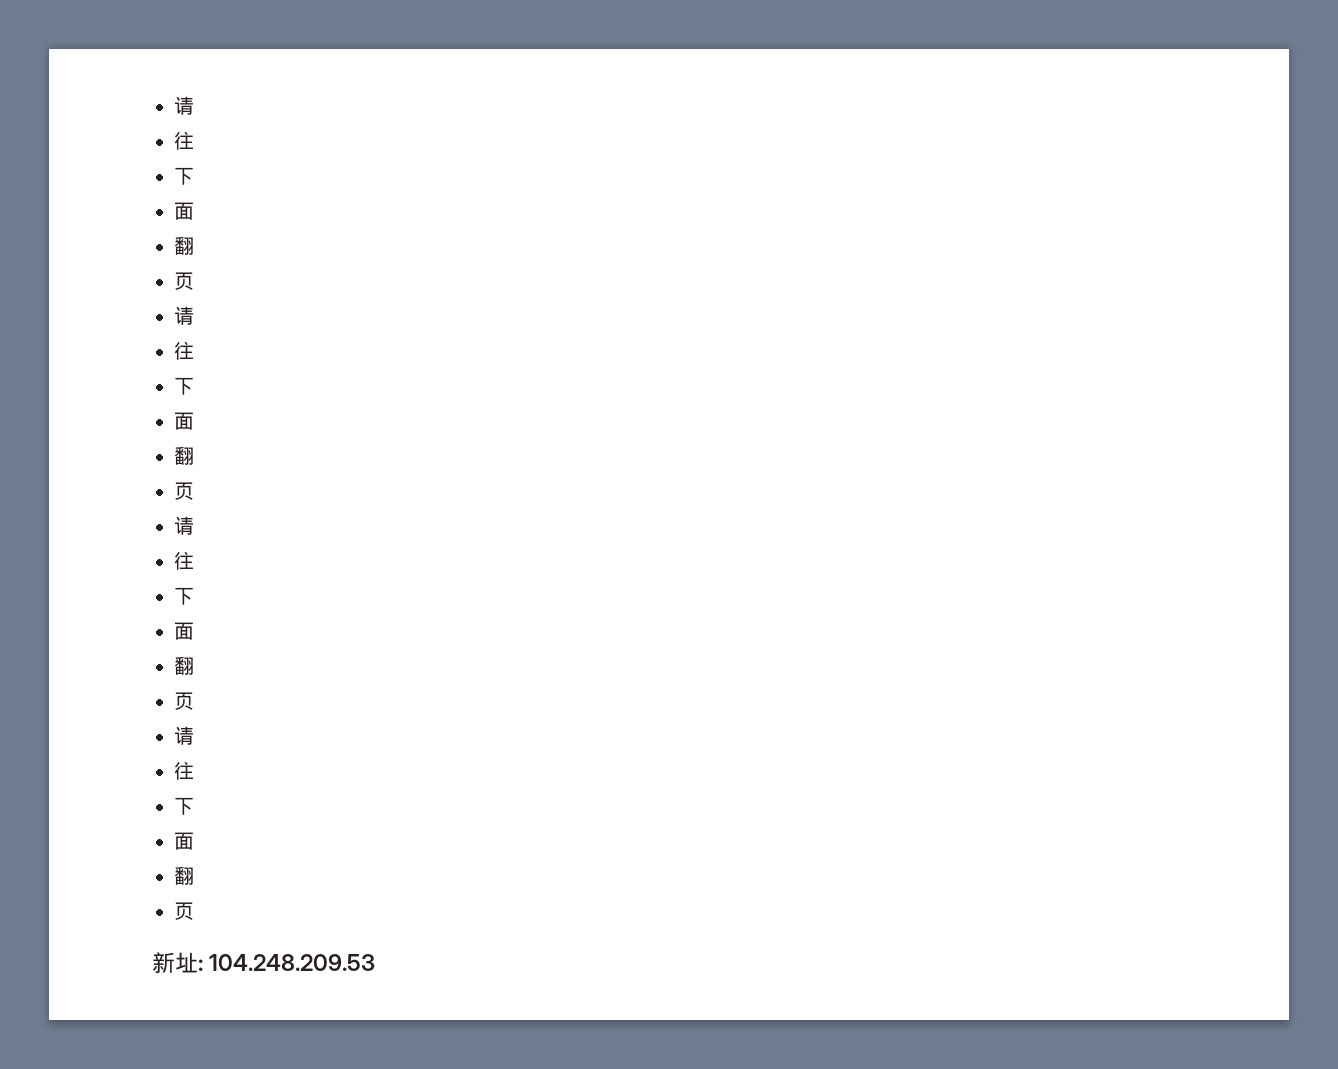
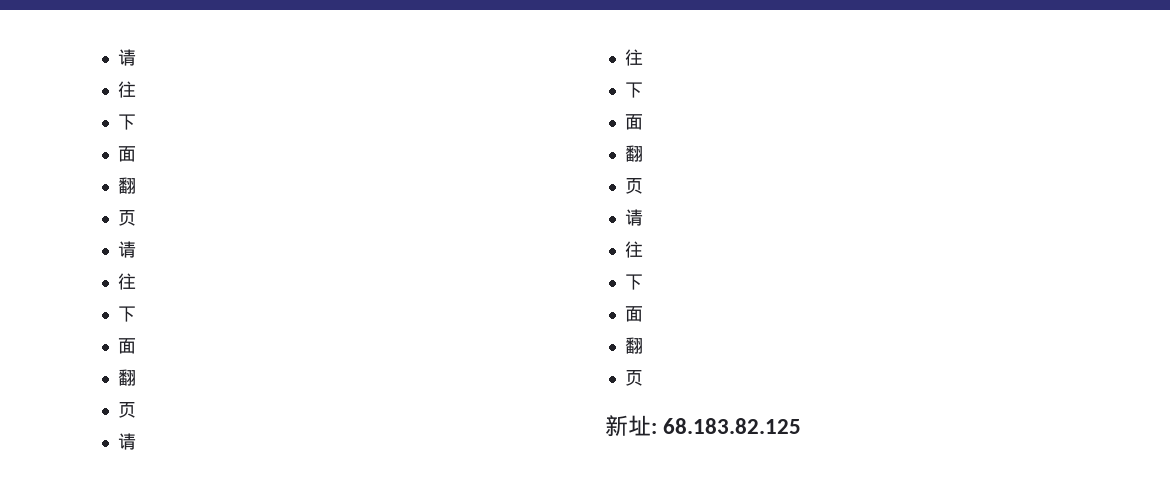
[209,954,376,971] 104.248.209.53 -> [663,418,802,434] 68.183.82.125

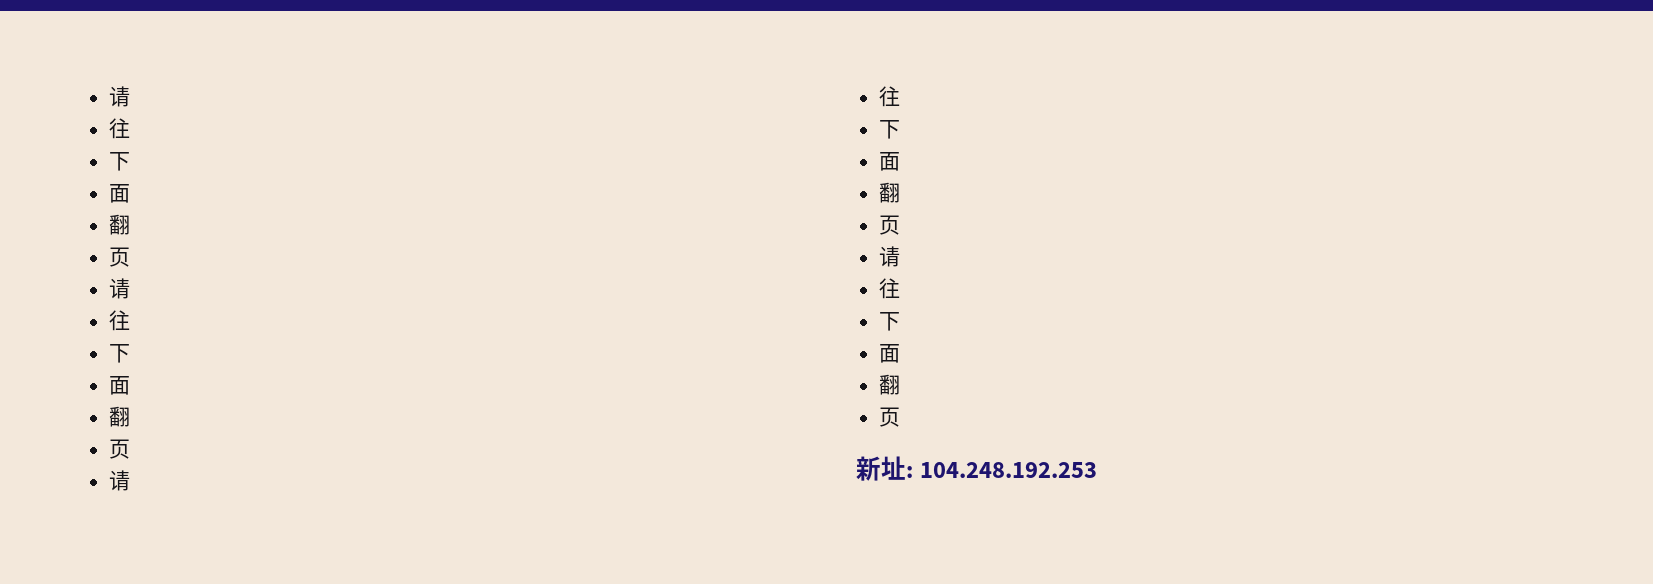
[663,418,802,434] 68.183.82.125 -> [919,462,1097,478] 104.248.192.253

